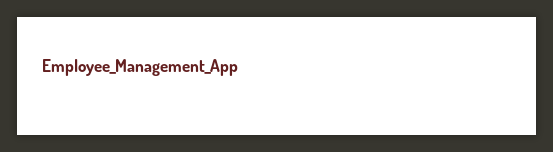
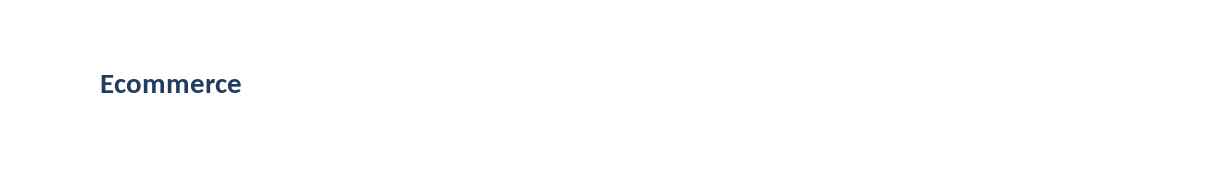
[42,59,238,76] Employee_Management_App -> [100,75,242,93] Ecommerce

